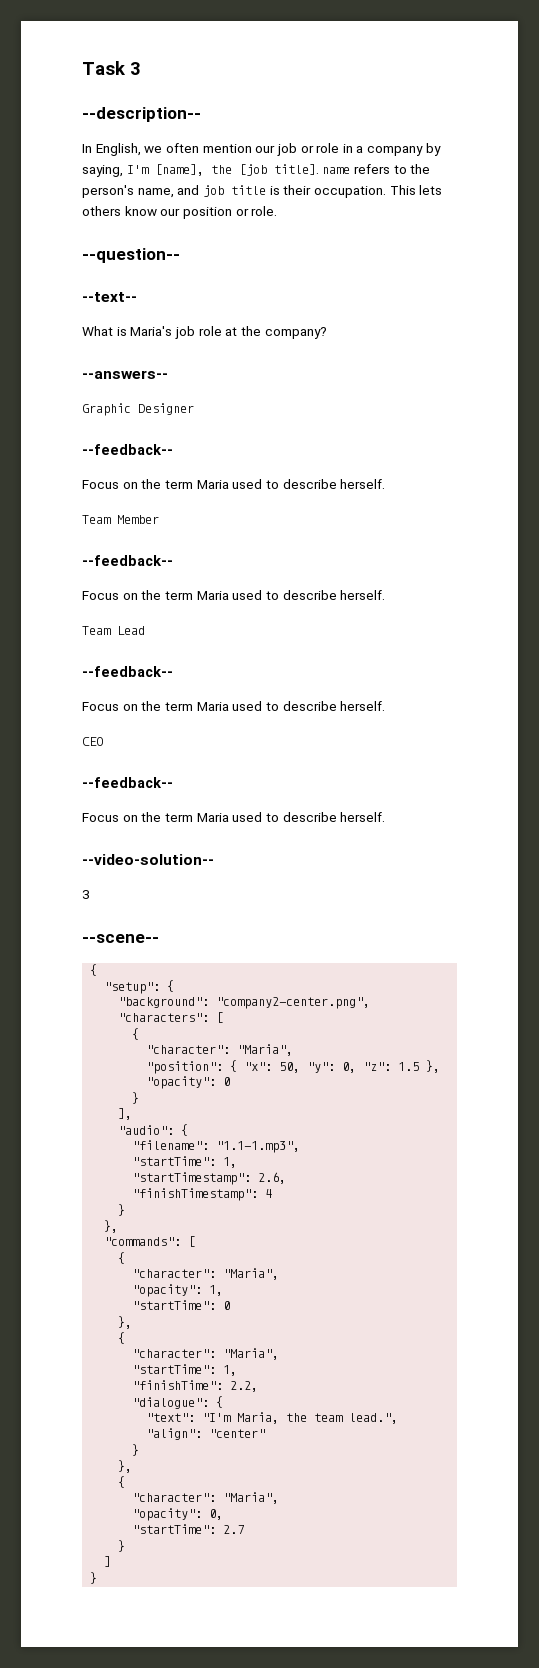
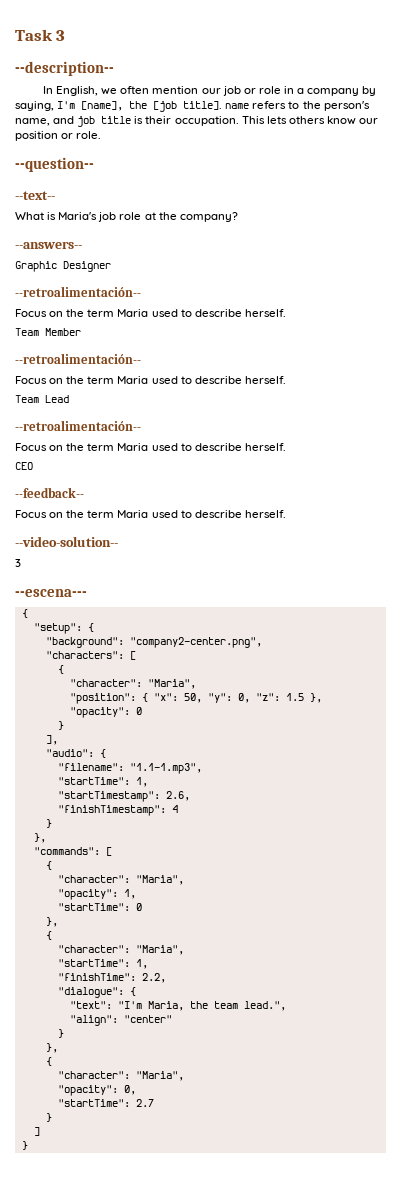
[82,444,173,455] --feedback-- -> [15,286,141,297] --retroalimentación--
[82,555,173,566] --feedback-- -> [15,353,141,364] --retroalimentación--
[82,666,173,677] --feedback-- -> [15,420,141,431] --retroalimentación--
[82,934,159,943] --scene-- -> [15,589,87,597] --escena---

